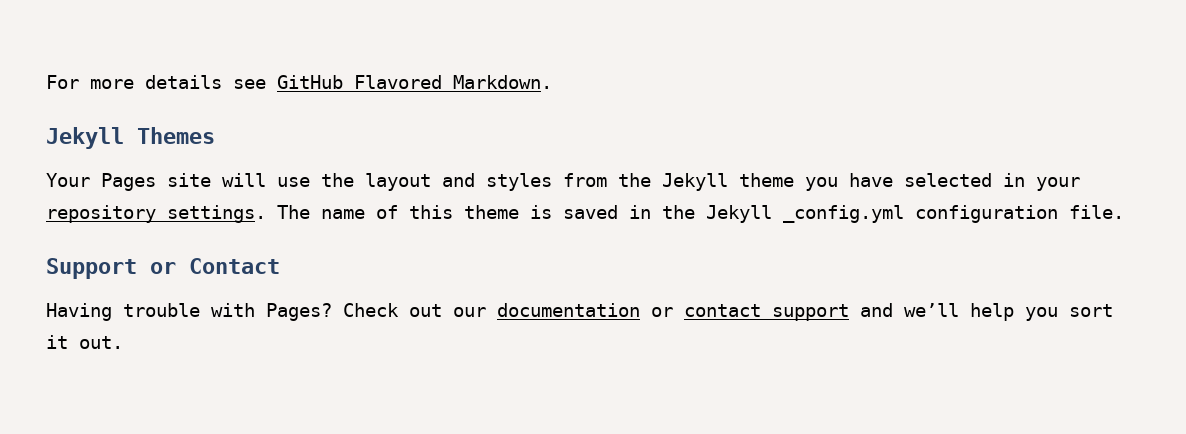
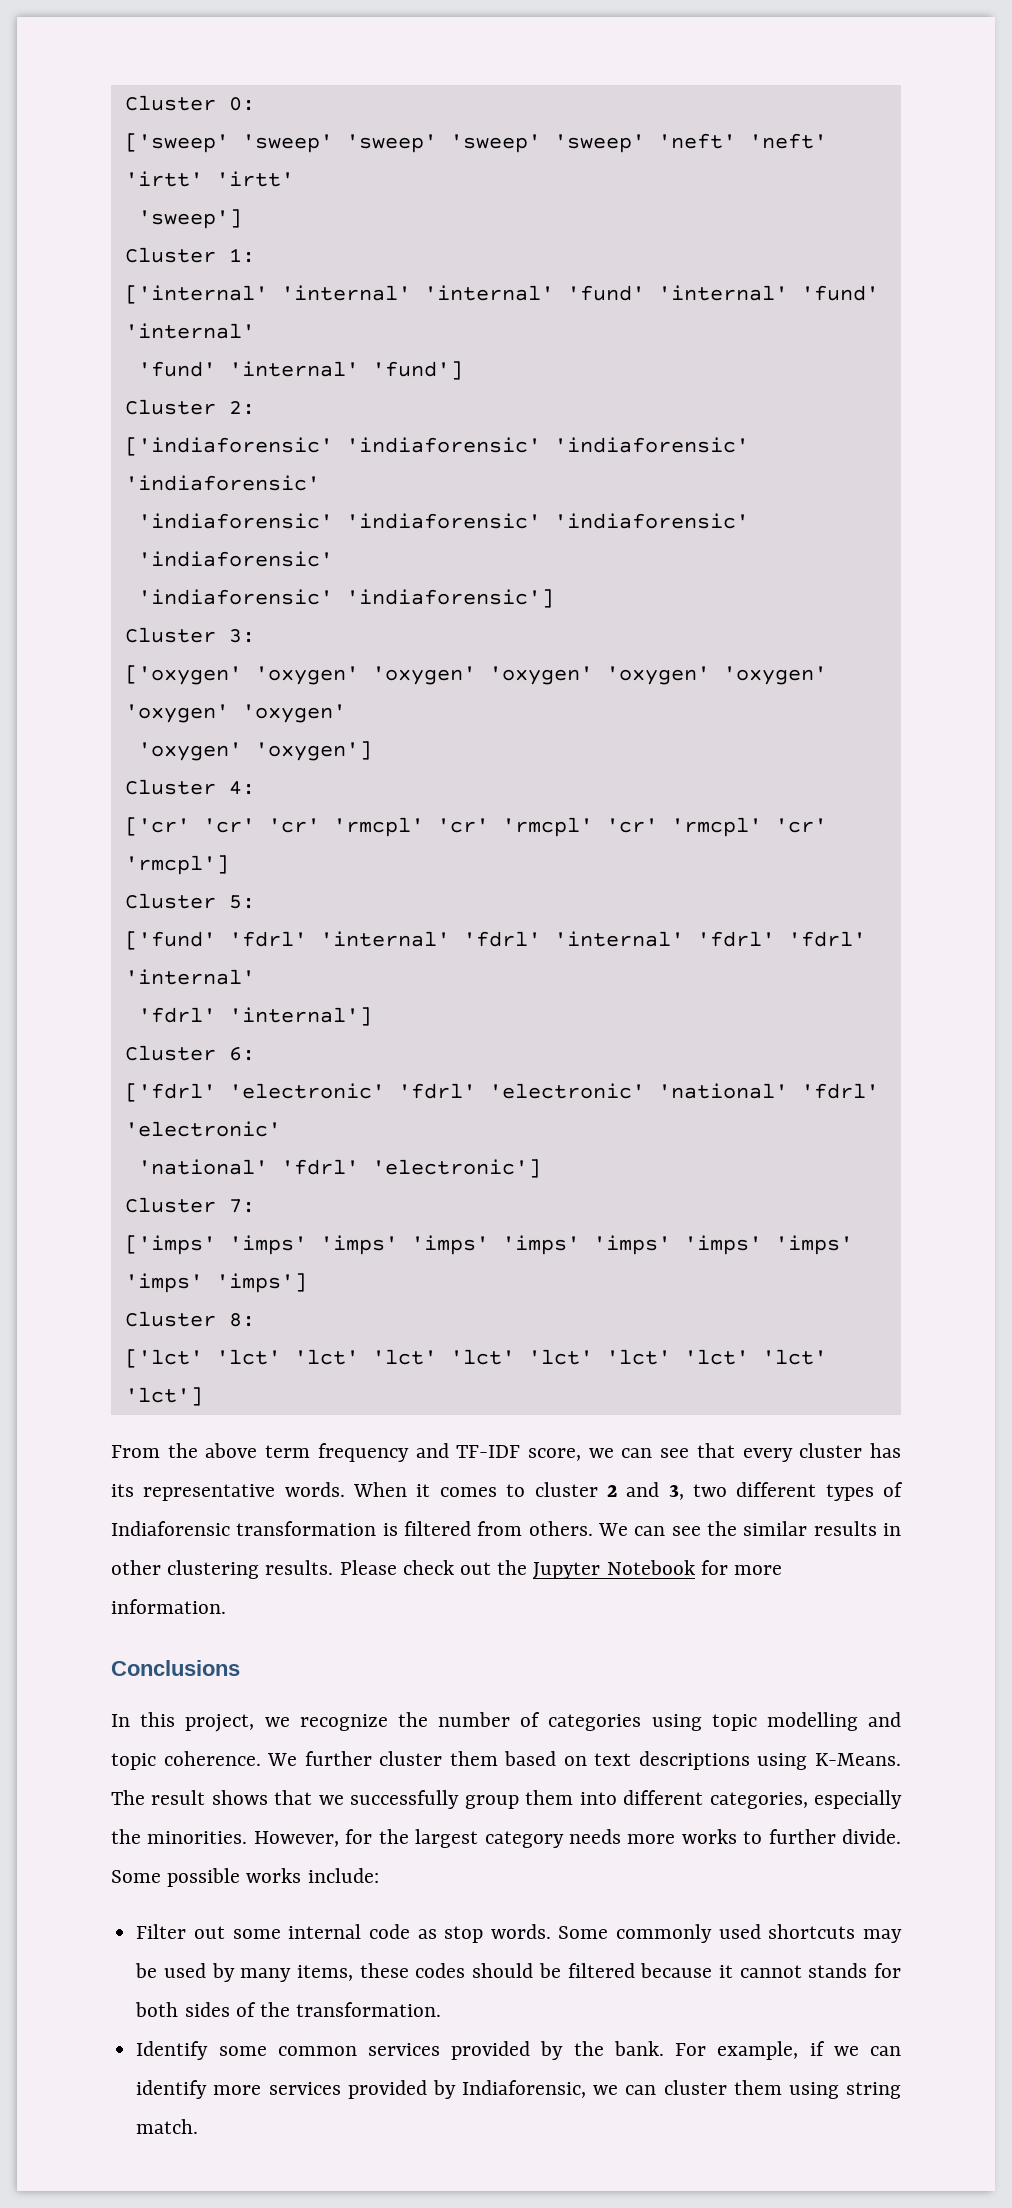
[46,75,552,89] [46,127,215,149] [46,173,1080,191] [46,205,1124,223] [46,258,280,279] [46,303,1113,321] [46,335,123,349] For more details see GitHub Flavored Markdown. // Jekyll Themes // Your Pages site will use the layout and styles from the Jekyll theme you have selected in your repository settings. The name of this theme is saved in the Jekyll _config.yml configuration file. // Support or Contact // Having trouble with Pages? Check out our documentation or contact support and we’ll help you sort it out. -> [124,95,255,111] [124,133,827,153] [124,171,294,187] [137,209,242,229] [124,247,255,263] [124,285,879,304] [124,323,255,339] [137,361,463,380] [124,399,255,415] [124,437,749,456] [124,475,320,491] [137,513,749,529] [137,551,333,567] [137,589,554,608] [124,627,255,643] [124,665,827,685] [124,704,346,723] [137,741,372,761] [124,779,255,795] [124,817,827,837] [124,855,229,875] [124,893,255,909] [124,931,866,950] [124,969,255,985] [137,1007,372,1026] [124,1045,255,1061] [124,1083,879,1102] [124,1121,281,1137] [137,1159,541,1178] [124,1197,255,1213] [124,1235,853,1255] [124,1273,307,1293] [124,1311,255,1327] [124,1349,827,1368] [124,1387,203,1406] [111,1443,901,1462] [111,1482,903,1501] [111,1521,902,1536] [111,1560,783,1579] [111,1599,226,1614] [111,1660,240,1676] [111,1712,901,1732] [111,1751,901,1770] [111,1790,902,1809] [111,1829,901,1848] [111,1868,379,1887] [136,1924,902,1943] [135,1963,902,1982] [135,2002,442,2017] [136,2041,902,2060] [136,2080,901,2099] [136,2119,199,2134] Cluster 0: // ['sweep' 'sweep' 'sweep' 'sweep' 'sweep' 'neft' 'neft' 'irtt' 'irtt' // 'sweep'] // Cluster 1: // ['internal' 'internal' 'internal' 'fund' 'internal' 'fund' 'internal' // 'fund' 'internal' 'fund'] // Cluster 2: // ['indiaforensic' 'indiaforensic' 'indiaforensic' 'indiaforensic' // 'indiaforensic' 'indiaforensic' 'indiaforensic' 'indiaforensic' // 'indiaforensic' 'indiaforensic'] // Cluster 3: // ['oxygen' 'oxygen' 'oxygen' 'oxygen' 'oxygen' 'oxygen' 'oxygen' 'oxygen' // 'oxygen' 'oxygen'] // Cluster 4: // ['cr' 'cr' 'cr' 'rmcpl' 'cr' 'rmcpl' 'cr' 'rmcpl' 'cr' 'rmcpl'] // Cluster 5: // ['fund' 'fdrl' 'internal' 'fdrl' 'internal' 'fdrl' 'fdrl' 'internal' // 'fdrl' 'internal'] // Cluster 6: // ['fdrl' 'electronic' 'fdrl' 'electronic' 'national' 'fdrl' 'electronic' // 'national' 'fdrl' 'electronic'] // Cluster 7: // ['imps' 'imps' 'imps' 'imps' 'imps' 'imps' 'imps' 'imps' 'imps' 'imps'] // Cluster 8: // ['lct' 'lct' 'lct' 'lct' 'lct' 'lct' 'lct' 'lct' 'lct' 'lct'] // From the above term frequency and TF-IDF score, we can see that every cluster has its representative words. When it comes to cluster 2 and 3, two different types of Indiaforensic transformation is filtered from others. We can see the similar results in other clustering results. Please check out the Jupyter Notebook for more information. // Conclusions // In this project, we recognize the number of categories using topic modelling and topic coherence. We further cluster them based on text descriptions using K-Means. The result shows that we successfully group them into different categories, especially the minorities. However, for the largest category needs more works to further divide. Some possible works include: // Filter out some internal code as stop words. Some commonly used shortcuts may be used by many items, these codes should be filtered because it cannot stands for both sides of the transformation. // Identify some common services provided by the bank. For example, if we can identify more services provided by Indiaforensic, we can cluster them using string match.

